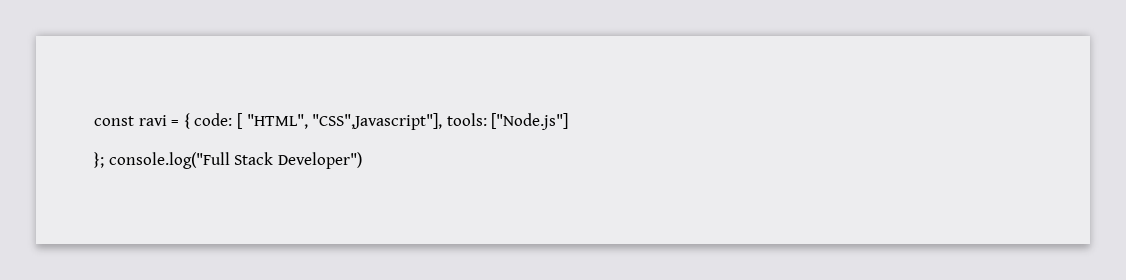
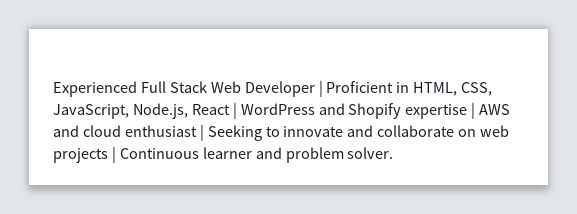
[94,113,569,130] [94,152,362,169] const ravi = { code: [ "HTML", "CSS",Javascript"], tools: ["Node.js"] // }; console.log("Full Stack Developer") -> [53,80,493,97] [53,102,511,119] [53,124,510,141] [53,146,394,163] Experienced Full Stack Web Developer | Proficient in HTML, CSS, JavaScript, Node.js, React | WordPress and Shopify expertise | AWS and cloud enthusiast | Seeking to innovate and collaborate on web projects | Continuous learner and problem solver.

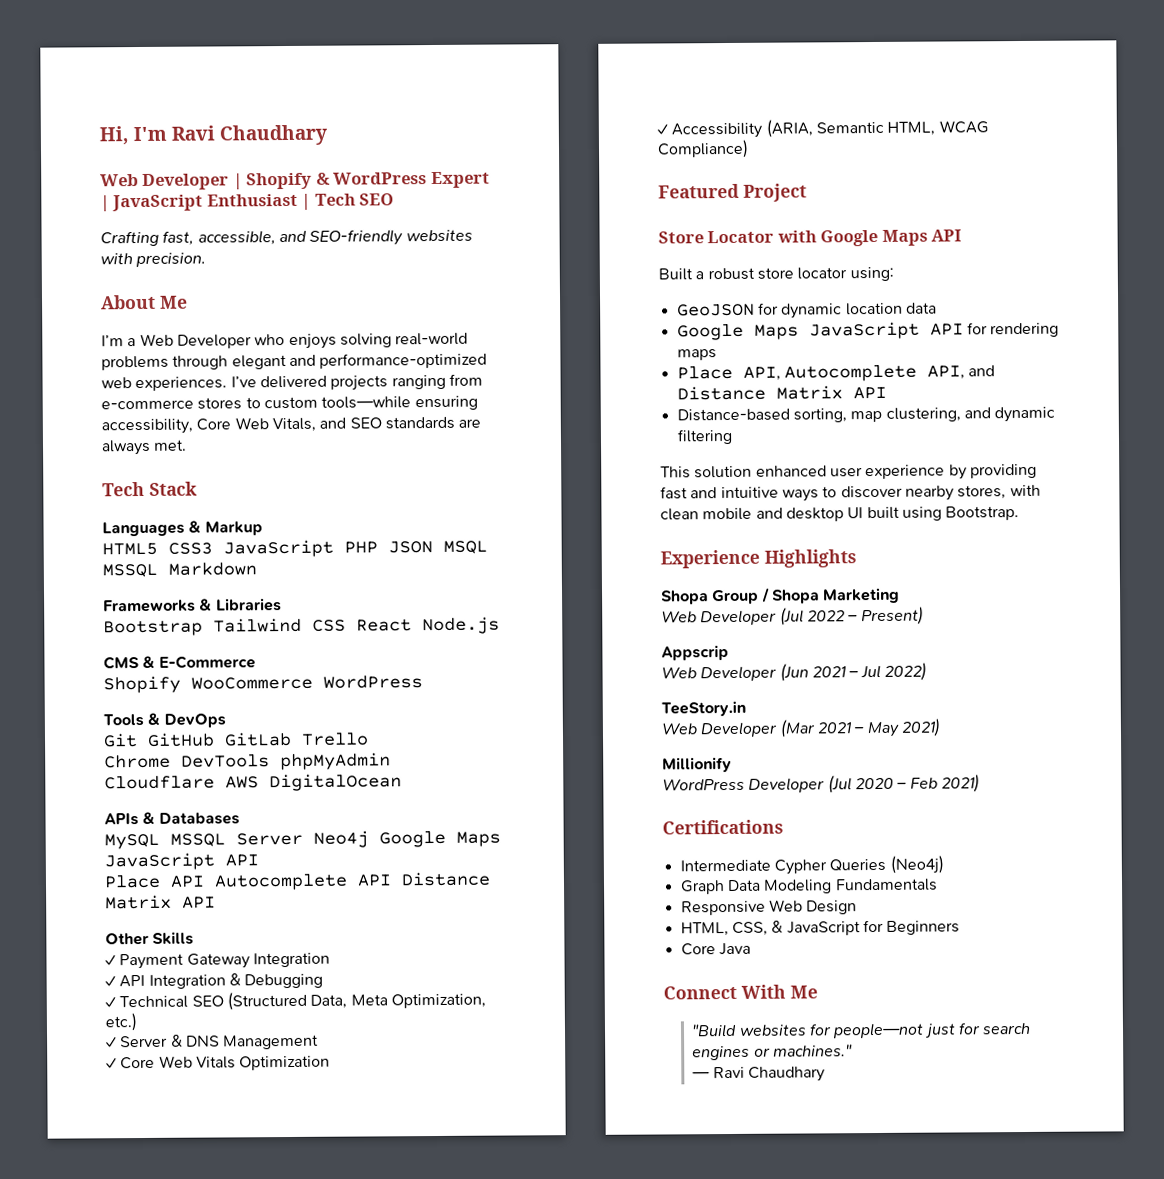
[53,80,493,97] [53,102,511,119] [53,124,510,141] [53,146,394,163] Experienced Full Stack Web Developer | Proficient in HTML, CSS, JavaScript, Node.js, React | WordPress and Shopify expertise | AWS and cloud enthusiast | Seeking to innovate and collaborate on web projects | Continuous learner and problem solver. -> [99,124,328,146] [100,171,490,190] [100,193,395,212] [100,229,473,247] [100,252,207,268] [100,294,188,310] [101,332,469,349] [101,352,488,371] [101,373,483,392] [101,395,478,411] [101,416,482,435] [101,439,188,456] [102,481,198,497] [102,520,263,537] [102,539,488,558] [102,562,257,578] [103,598,282,613] [103,616,500,637] [103,655,256,670] [103,675,423,694] [103,712,226,728] [103,731,369,748] [104,752,391,771] [104,773,402,792] [104,811,240,826] [104,830,501,850] [104,852,259,871] [104,871,491,891] [105,894,216,910] [105,931,195,946] [105,952,330,970] [105,973,324,989] [105,991,486,1011] [105,1013,137,1032] [106,1034,320,1050] [106,1055,331,1071] [657,119,989,139] [657,139,749,159] [658,183,807,202] [658,229,963,247] [658,266,894,282] [676,302,937,319] [676,321,1060,341] [676,349,717,361] [676,364,996,382] [676,385,887,401] [676,406,1056,423] [676,428,733,445] [660,463,1037,480] [660,484,1041,502] [660,506,1020,522] [660,549,857,569] [661,587,901,605] [661,606,924,626] [661,645,729,661] [661,662,927,682] [661,700,746,717] [661,718,941,738] [662,756,732,773] [662,774,980,794] [662,819,784,835] [679,855,944,875] [679,878,938,895] [680,899,858,916] [680,919,961,937] [680,942,751,956] [663,984,818,1000] [691,1022,1032,1039] [692,1044,854,1061] [692,1066,826,1082] Hi, I'm Ravi Chaudhary // Web Developer | Shopify & WordPress Expert | JavaScript Enthusiast | Tech SEO // Crafting fast, accessible, and SEO-friendly websites with precision. // About Me // I’m a Web Developer who enjoys solving real-world problems through elegant and performance-optimized web experiences. I’ve delivered projects ranging from e-commerce stores to custom tools—while ensuring accessibility, Core Web Vitals, and SEO standards are always met. // Tech Stack // Languages & Markup // HTML5 CSS3 JavaScript PHP JSON MSQL MSSQL Markdown // Frameworks & Libraries // Bootstrap Tailwind CSS React Node.js // CMS & E-Commerce // Shopify WooCommerce WordPress // Tools & DevOps // Git GitHub GitLab Trello // Chrome DevTools phpMyAdmin Cloudflare AWS DigitalOcean // APIs & Databases // MySQL MSSQL Server Neo4j Google Maps JavaScript API // Place API Autocomplete API Distance Matrix API // Other Skills // ✓ Payment Gateway Integration // ✓ API Integration & Debugging // ✓ Technical SEO (Structured Data, Meta Optimization, etc.) // ✓ Server & DNS Management // ✓ Core Web Vitals Optimization // ✓ Accessibility (ARIA, Semantic HTML, WCAG Compliance) // Featured Project // Store Locator with Google Maps API // Built a robust store locator using: // GeoJSON for dynamic location data // Google Maps JavaScript API for rendering maps // Place API, Autocomplete API, and Distance Matrix API // Distance-based sorting, map clustering, and dynamic filtering // This solution enhanced user experience by providing fast and intuitive ways to discover nearby stores, with clean mobile and desktop UI built using Bootstrap. // Experience Highlights // Shopa Group / Shopa Marketing // Web Developer (Jul 2022 – Present) // Appscrip // Web Developer (Jun 2021 – Jul 2022) // TeeStory.in // Web Developer (Mar 2021 – May 2021) // Millionify // WordPress Developer (Jul 2020 – Feb 2021) // Certifications // Intermediate Cypher Queries (Neo4j) // Graph Data Modeling Fundamentals // Responsive Web Design // HTML, CSS, & JavaScript for Beginners // Core Java // Connect With Me // "Build websites for people—not just for search engines or machines." // — Ravi Chaudhary

